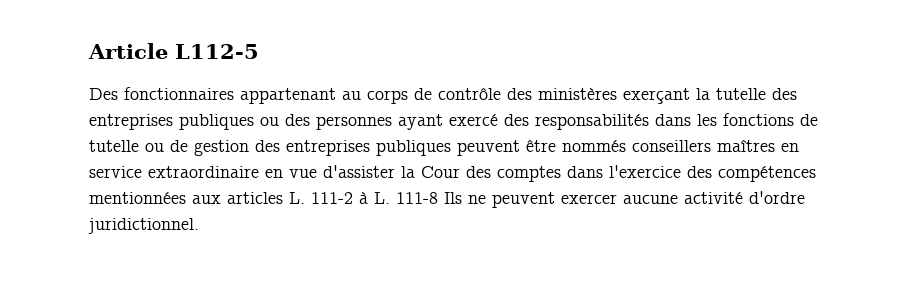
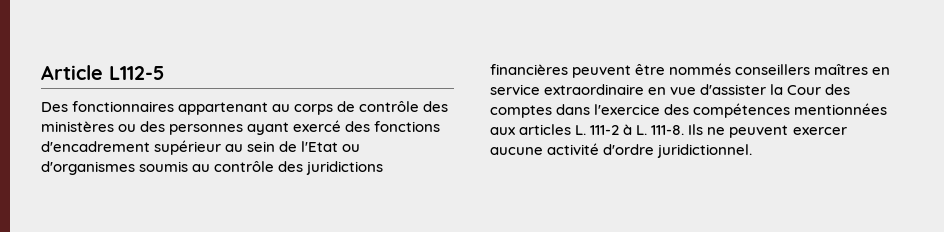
[623,88,797,104] [89,114,254,130] exerçant la tutelle des entreprises publiques -> (114, 126) none
[535,113,818,130] [89,140,451,156] responsabilités dans les fonctions de tutelle ou de gestion des entreprises publiques -> [374,121,441,132] [41,140,361,155] [41,161,384,175] [490,64,568,75] fonctions d'encadrement supérieur au sein de l'Etat ou d'organismes soumis au contrôle des juridictions financières
[396,192,438,204] 111-8 -> [651,125,685,135] 111-8.

